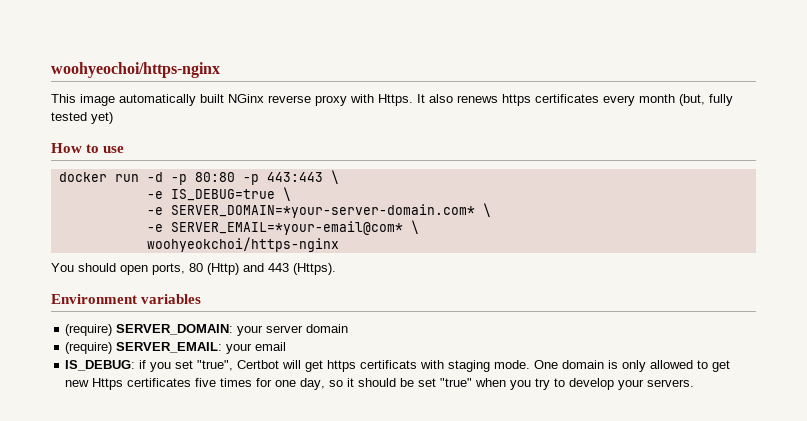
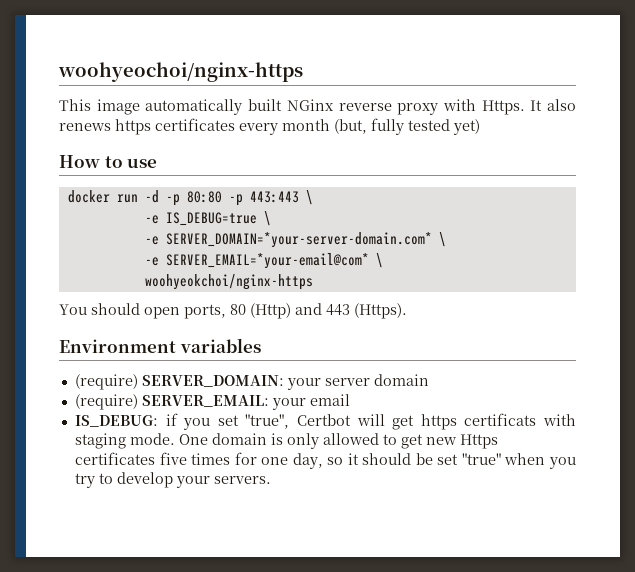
[51,62,220,78] woohyeochoi/https-nginx -> [58,62,303,82] woohyeochoi/nginx-https
[146,237,339,252] woohyeokchoi/https-nginx -> [144,274,313,290] woohyeokchoi/nginx-https

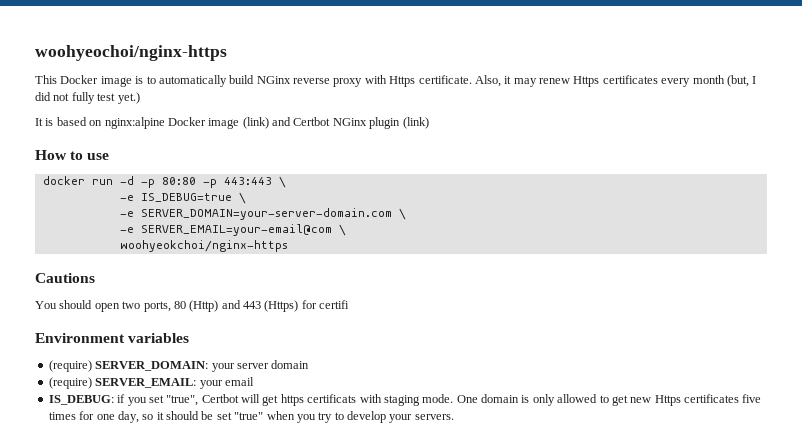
[96,99,576,115] [59,118,480,135] image automatically built NGinx reverse proxy with Https. It also renews https certificates every month (but, fully tested yet) -> [60,75,757,87] [35,92,140,104] [35,117,429,129] Docker image is to automatically build NGinx reverse proxy with Https certificate. Also, it may renew Https certificates every month (but, I did not fully test yet.) // It is based on nginx:alpine Docker image (link) and Certbot NGinx plugin (link)
[165,232,446,248] [144,253,369,269] SERVER_DOMAIN=*your-server-domain.com* \ // -e SERVER_EMAIL=*your-email@com* -> [140,208,406,220] [119,224,332,236] SERVER_DOMAIN=your-server-domain.com \ // -e SERVER_EMAIL=your-email@com
(313, 282) none -> [35,273,95,283] // Cautions
(180, 313) none -> [122,301,141,309] two
[354,303,407,319] (Https). -> [264,300,350,312] (Https) for certifi

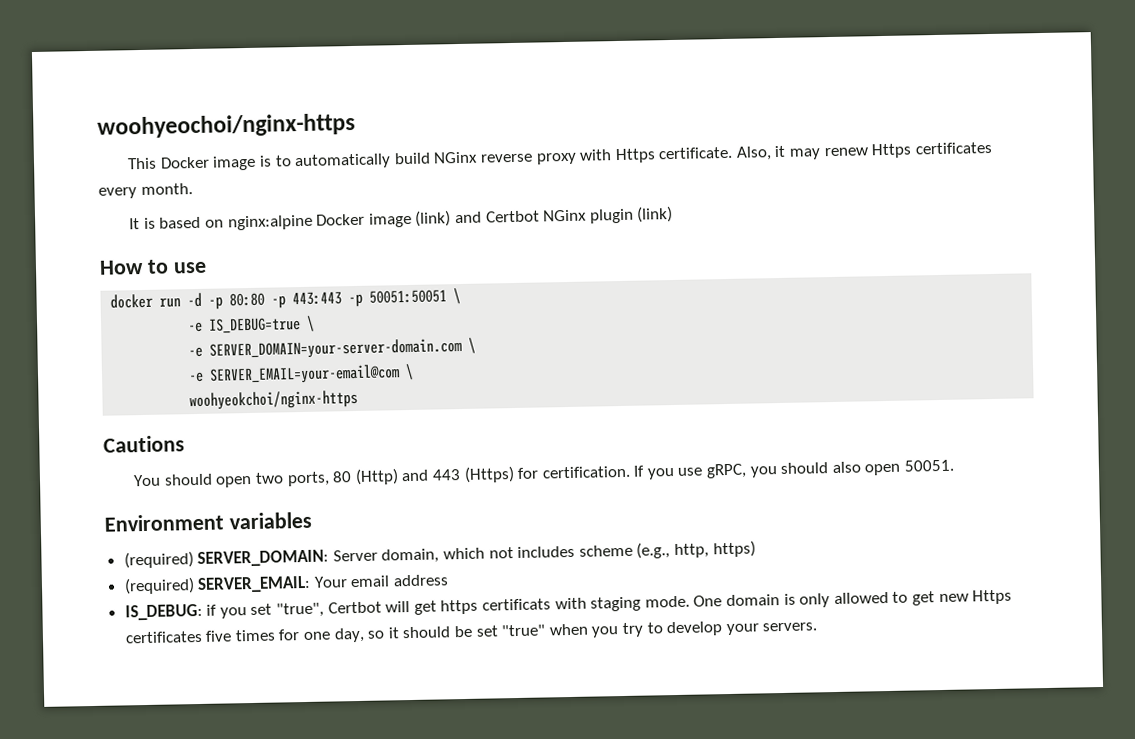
[692,75,757,87] [35,92,140,104] month (but, I did not fully test yet.) -> [140,183,193,196] month.
(272, 181) none -> [348,289,448,308] -p 50051:50051
[319,300,350,309] [35,333,190,343] [48,360,310,372] [48,377,223,389] certifi // Environment variables // (require) SERVER_DOMAIN: your server domain // (require) SERVER_EMAIL: your -> [541,459,955,480] [104,511,312,532] [123,540,756,569] [123,575,348,595] certification. If you use gRPC, you should also open 50051. // Environment variables // (required) SERVER_DOMAIN: Server domain, which not includes scheme (e.g., http, https) // (required) SERVER_EMAIL: Your
(254, 381) none -> [393,574,450,587] address

